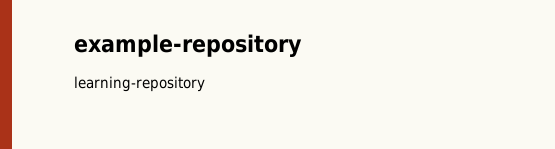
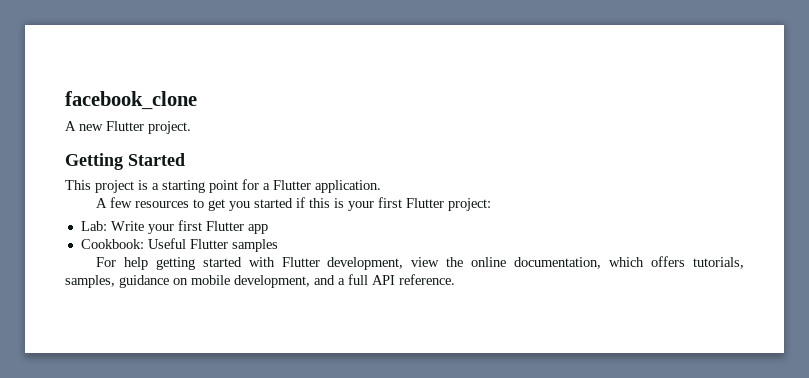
[74,34,302,57] [74,76,205,92] example-repository // learning-repository -> [65,91,197,110] [65,121,191,134] [65,153,185,170] [65,179,381,193] [95,197,491,211] [80,220,268,234] [80,238,278,252] [95,256,744,270] [65,274,455,288] facebook_clone // A new Flutter project. // Getting Started // This project is a starting point for a Flutter application. // A few resources to get you started if this is your first Flutter project: // Lab: Write your first Flutter app // Cookbook: Useful Flutter samples // For help getting started with Flutter development, view the online documentation, which offers tutorials, samples, guidance on mobile development, and a full API reference.

